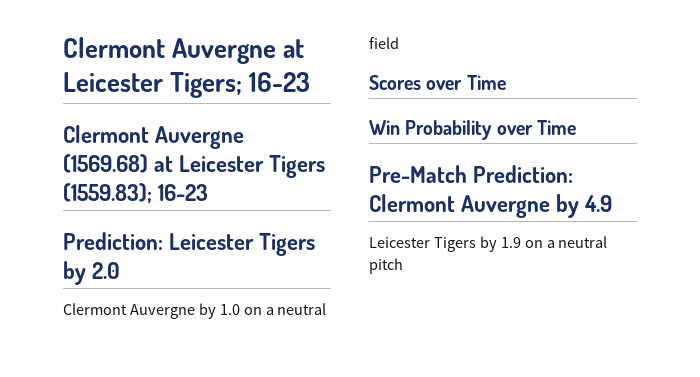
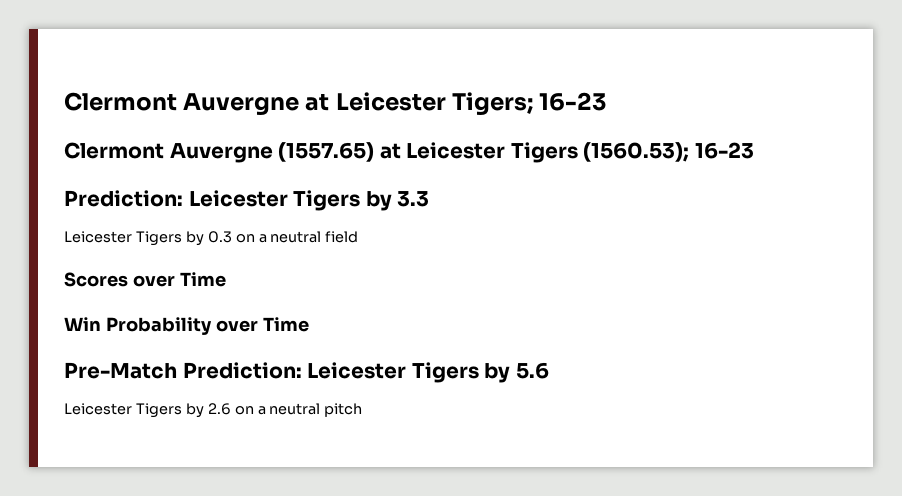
[63,154,148,173] (1569.68) -> [278,142,375,162] (1557.65)
[63,183,152,204] (1559.83); -> [583,142,690,162] (1560.53);
[92,262,121,279] [63,303,240,319] 2.0 // Clermont Auvergne by 1.0 -> [397,191,430,207] [64,231,232,246] 3.3 // Leicester Tigers by 0.3
[369,194,613,218] [369,236,521,252] Clermont Auvergne by 4.9 // Leicester Tigers by 1.9 -> [307,362,549,383] [64,403,231,418] Leicester Tigers by 5.6 // Leicester Tigers by 2.6

